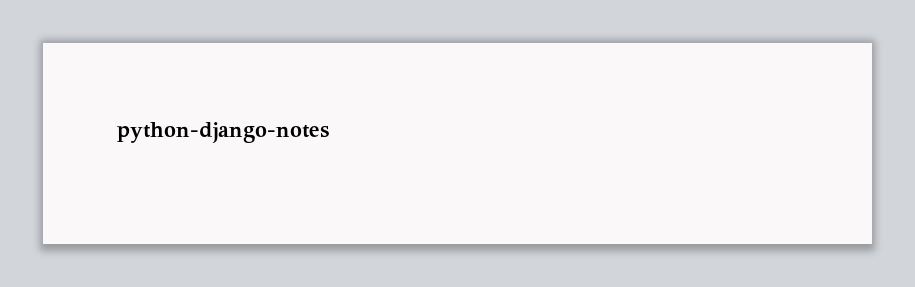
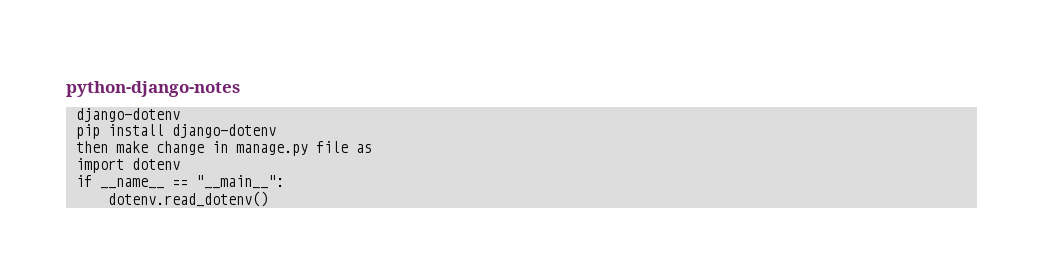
(329, 132) none -> [75,108,180,122] [75,124,276,139] [75,141,372,156] [75,158,180,173] [75,175,284,189] [107,191,268,207] // django-dotenv // pip install django-dotenv // then make change in manage.py file as // import dotenv // if __name__ == "__main__": // dotenv.read_dotenv()

